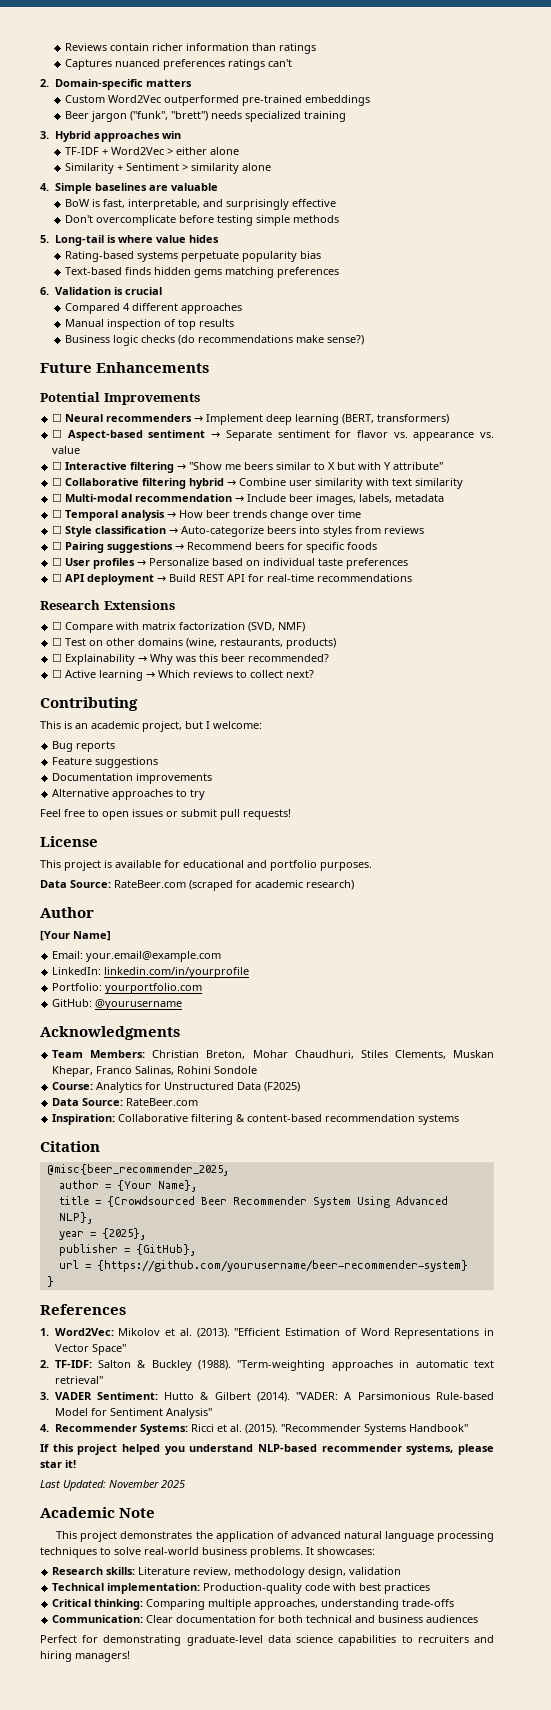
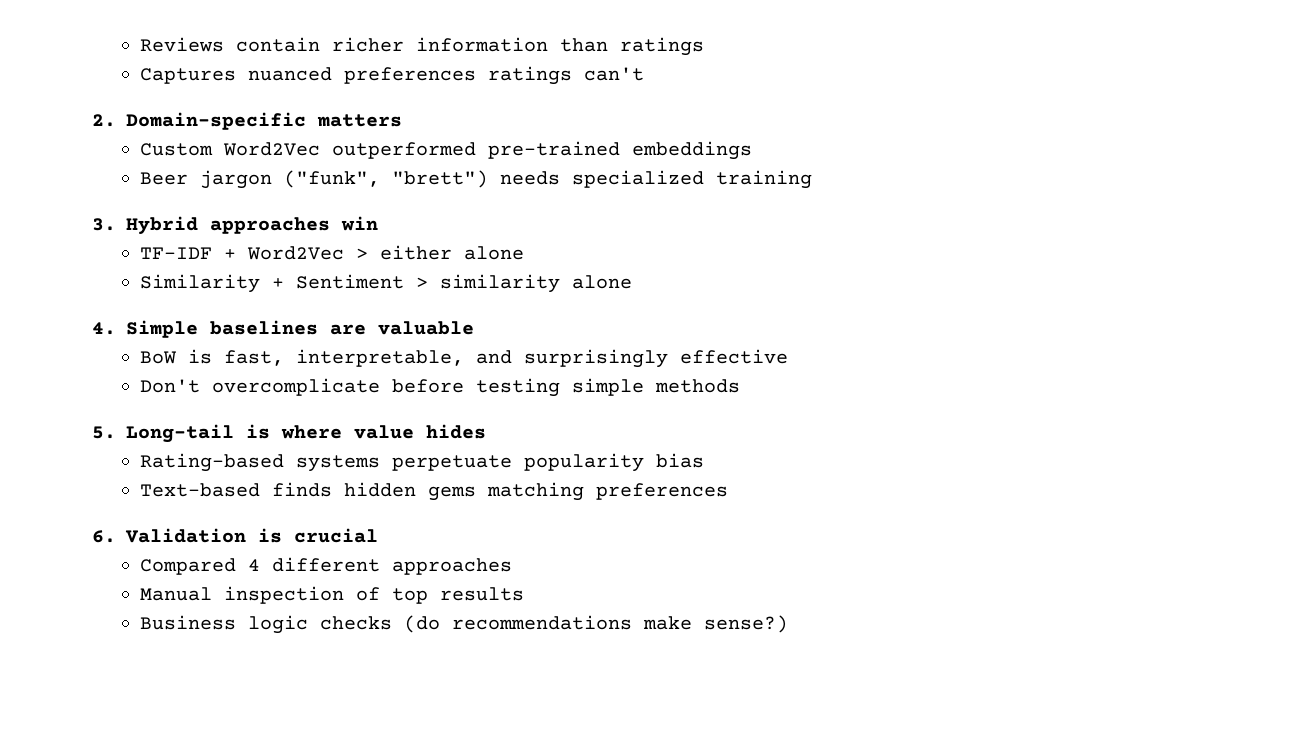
[40,362,210,373] [40,392,200,405] [52,413,450,425] [52,429,494,441] [52,446,81,454] [52,461,444,473] [52,477,464,489] [52,493,445,505] [52,509,362,521] [52,525,425,537] [52,541,378,553] [52,557,409,569] [52,573,413,585] [40,600,175,610] [52,621,306,633] [52,637,337,649] [52,653,330,665] [52,669,315,681] [40,697,138,711] [40,721,262,732] [52,741,116,752] [52,757,159,768] [52,773,213,784] [52,789,206,800] [40,809,291,820] [40,836,98,847] [40,860,372,871] [40,880,354,891] [40,907,94,918] [40,931,111,941] [52,951,222,962] [52,967,250,978] [52,983,203,994] [52,999,183,1010] [40,1026,180,1040] [52,1050,495,1059] [52,1066,258,1077] [52,1082,301,1093] [52,1098,199,1106] [52,1114,460,1125] [40,1141,100,1152] [46,1164,229,1176] [58,1180,197,1192] [58,1196,448,1208] [58,1212,93,1224] [58,1228,146,1240] [58,1244,196,1256] [58,1260,468,1272] [46,1276,54,1287] [40,1304,126,1315] [40,1328,494,1339] [54,1344,126,1355] [40,1360,495,1371] [54,1376,103,1384] [40,1392,494,1402] [54,1408,212,1419] [40,1424,468,1435] [40,1444,495,1455] [40,1460,76,1468] [40,1480,185,1491] [40,1507,156,1518] [56,1531,494,1542] [40,1547,375,1558] [52,1567,402,1578] [52,1583,431,1594] [52,1599,455,1610] [52,1615,479,1623] [40,1635,495,1646] [40,1651,130,1662] // Future Enhancements // Potential Improvements // ☐ Neural recommenders → Implement deep learning (BERT, transformers) // ☐ Aspect-based sentiment → Separate sentiment for flavor vs. appearance vs. value // ☐ Interactive filtering → "Show me beers similar to X but with Y attribute" // ☐ Collaborative filtering hybrid → Combine user similarity with text similarity // ☐ Multi-modal recommendation → Include beer images, labels, metadata // ☐ Temporal analysis → How beer trends change over time // ☐ Style classification → Auto-categorize beers into styles from reviews // ☐ Pairing suggestions → Recommend beers for specific foods // ☐ User profiles → Personalize based on individual taste preferences // ☐ API deployment → Build REST API for real-time recommendations // Research Extensions // ☐ Compare with matrix factorization (SVD, NMF) // ☐ Test on other domains (wine, restaurants, products) // ☐ Explainability → Why was this beer recommended? // ☐ Active learning → Which reviews to collect next? // Contributing // This is an academic project, but I welcome: // Bug reports // Feature suggestions // Documentation improvements // Alternative approaches to try // Feel free to open issues or submit pull requests! // License // This project is available for educational and portfolio purposes. // Data Source: RateBeer.com (scraped for academic research) // Author // [Your Name] // Email: your.email@example.com // LinkedIn: linkedin.com/in/yourprofile // Portfolio: yourportfolio.com // GitHub: @yourusername // Acknowledgments // Team Members: Christian Breton, Mohar Chaudhuri, Stiles Clements, Muskan Khepar, Franco Salinas, Rohini Sondole // Course: Analytics for Unstructured Data (F2025) // Data Source: RateBeer.com // Inspiration: Collaborative filtering & content-based recommendation systems // Citation // @misc{beer_recommender_2025, // author = {Your Name}, // title = {Crowdsourced Beer Recommender System Using Advanced NLP}, // year = {2025}, // publisher = {GitHub}, // url = {https://github.com/yourusername/beer-recommender-system} // } // References // 1. Word2Vec: Mikolov et al. (2013). "Efficient Estimation of Word Representations in Vector Space" // 2. TF-IDF: Salton & Buckley (1988). "Term-weighting approaches in automatic text retrieval" // 3. VADER Sentiment: Hutto & Gilbert (2014). "VADER: A Parsimonious Rule-based Model for Sentiment Analysis" // 4. Recommender Systems: Ricci et al. (2015). "Recommender Systems Handbook" // If this project helped you understand NLP-based recommender systems, please star it! // Last Updated: November 2025 // Academic Note // This project demonstrates the application of advanced natural language processing techniques to solve real-world business problems. It showcases: // Research skills: Literature review, methodology design, validation // Technical implementation: Production-quality code with best practices // Critical thinking: Comparing multiple approaches, understanding trade-offs // Communication: Clear documentation for both technical and business audiences // Perfect for demonstrating graduate-level data science capabilities to recruiters and hiring managers! -> (789, 624) none

